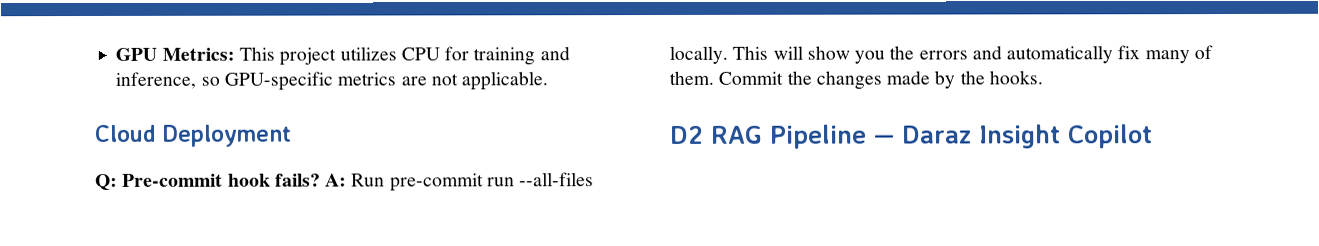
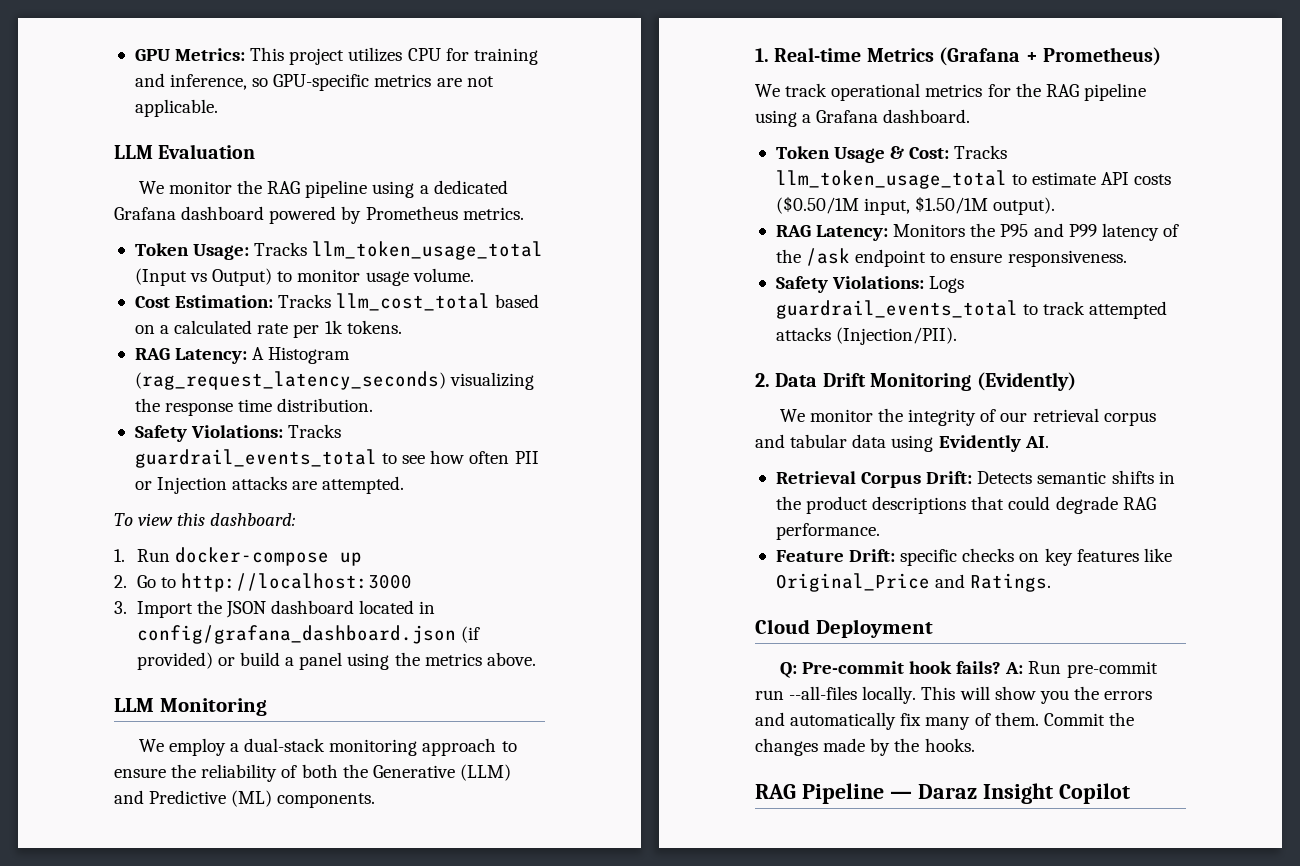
(549, 81) none -> [114,144,256,159] [138,180,508,198] [114,206,524,224] [134,241,544,260] [134,268,474,286] [134,293,540,311] [134,320,402,338] [134,347,351,364] [134,371,535,390] [134,398,374,416] [134,424,342,442] [134,449,539,468] [134,476,405,494] [114,513,296,526] [114,547,362,566] [114,573,412,592] [114,600,436,618] [136,625,480,644] [136,652,536,670] [114,698,267,716] [138,738,517,756] [114,764,511,782] [114,790,376,808] [755,47,1161,66] [755,83,1146,101] [755,109,971,127] [775,145,1008,163] [775,170,1172,189] [775,196,1056,215] [775,223,1179,241] [775,248,1127,267] [775,276,965,293] [775,300,1168,319] [775,327,958,345] [755,372,1076,391] [779,408,1156,426] [755,434,1049,452] [775,470,1175,488] [775,496,1156,514] [775,523,880,540] [775,548,1172,566] [775,573,1052,592] // LLM Evaluation // We monitor the RAG pipeline using a dedicated Grafana dashboard powered by Prometheus metrics. // Token Usage: Tracks llm_token_usage_total (Input vs Output) to monitor usage volume. // Cost Estimation: Tracks llm_cost_total based on a calculated rate per 1k tokens. // RAG Latency: A Histogram (rag_request_latency_seconds) visualizing the response time distribution. // Safety Violations: Tracks guardrail_events_total to see how often PII or Injection attacks are attempted. // To view this dashboard: // 1. Run docker-compose up // 2. Go to http://localhost:3000 // 3. Import the JSON dashboard located in config/grafana_dashboard.json (if provided) or build a panel using the metrics above. // LLM Monitoring // We employ a dual-stack monitoring approach to ensure the reliability of both the Generative (LLM) and Predictive (ML) components. // 1. Real-time Metrics (Grafana + Prometheus) // We track operational metrics for the RAG pipeline using a Grafana dashboard. // Token Usage & Cost: Tracks llm_token_usage_total to estimate API costs ($0.50/1M input, $1.50/1M output). // RAG Latency: Monitors the P95 and P99 latency of the /ask endpoint to ensure responsiveness. // Safety Violations: Logs guardrail_events_total to track attempted attacks (Injection/PII). // 2. Data Drift Monitoring (Evidently) // We monitor the integrity of our retrieval corpus and tabular data using Evidently AI. // Retrieval Corpus Drift: Detects semantic shifts in the product descriptions that could degrade RAG performance. // Feature Drift: specific checks on key features like Original_Price and Ratings.
[670,125,704,144] D2 -> (975, 745) none

